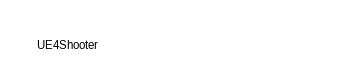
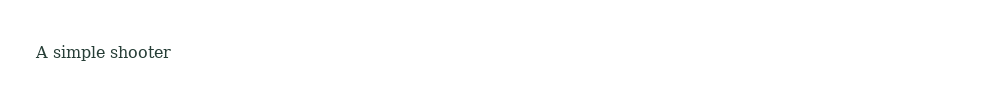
[37,40,98,49] UE4Shooter -> [35,45,171,61] A simple shooter

